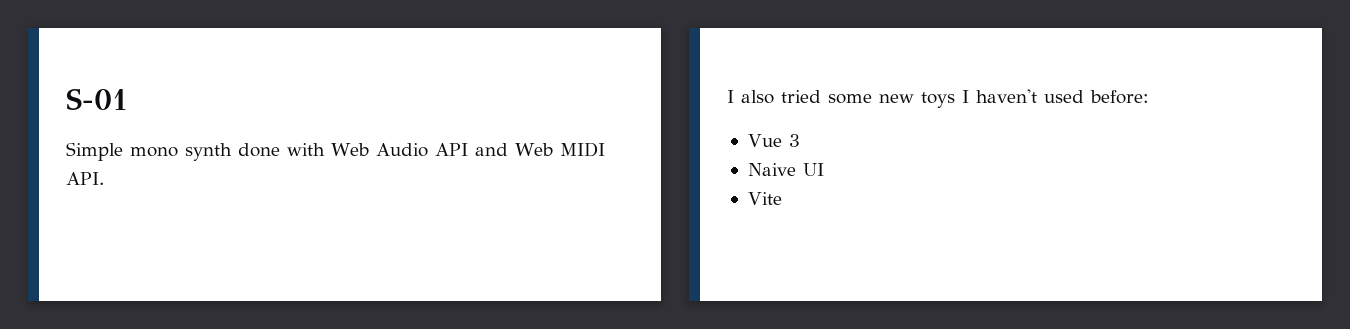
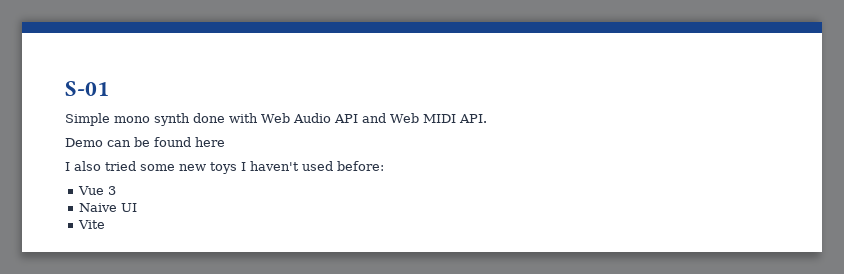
(104, 178) none -> [65,137,225,147] // Demo can be found here

